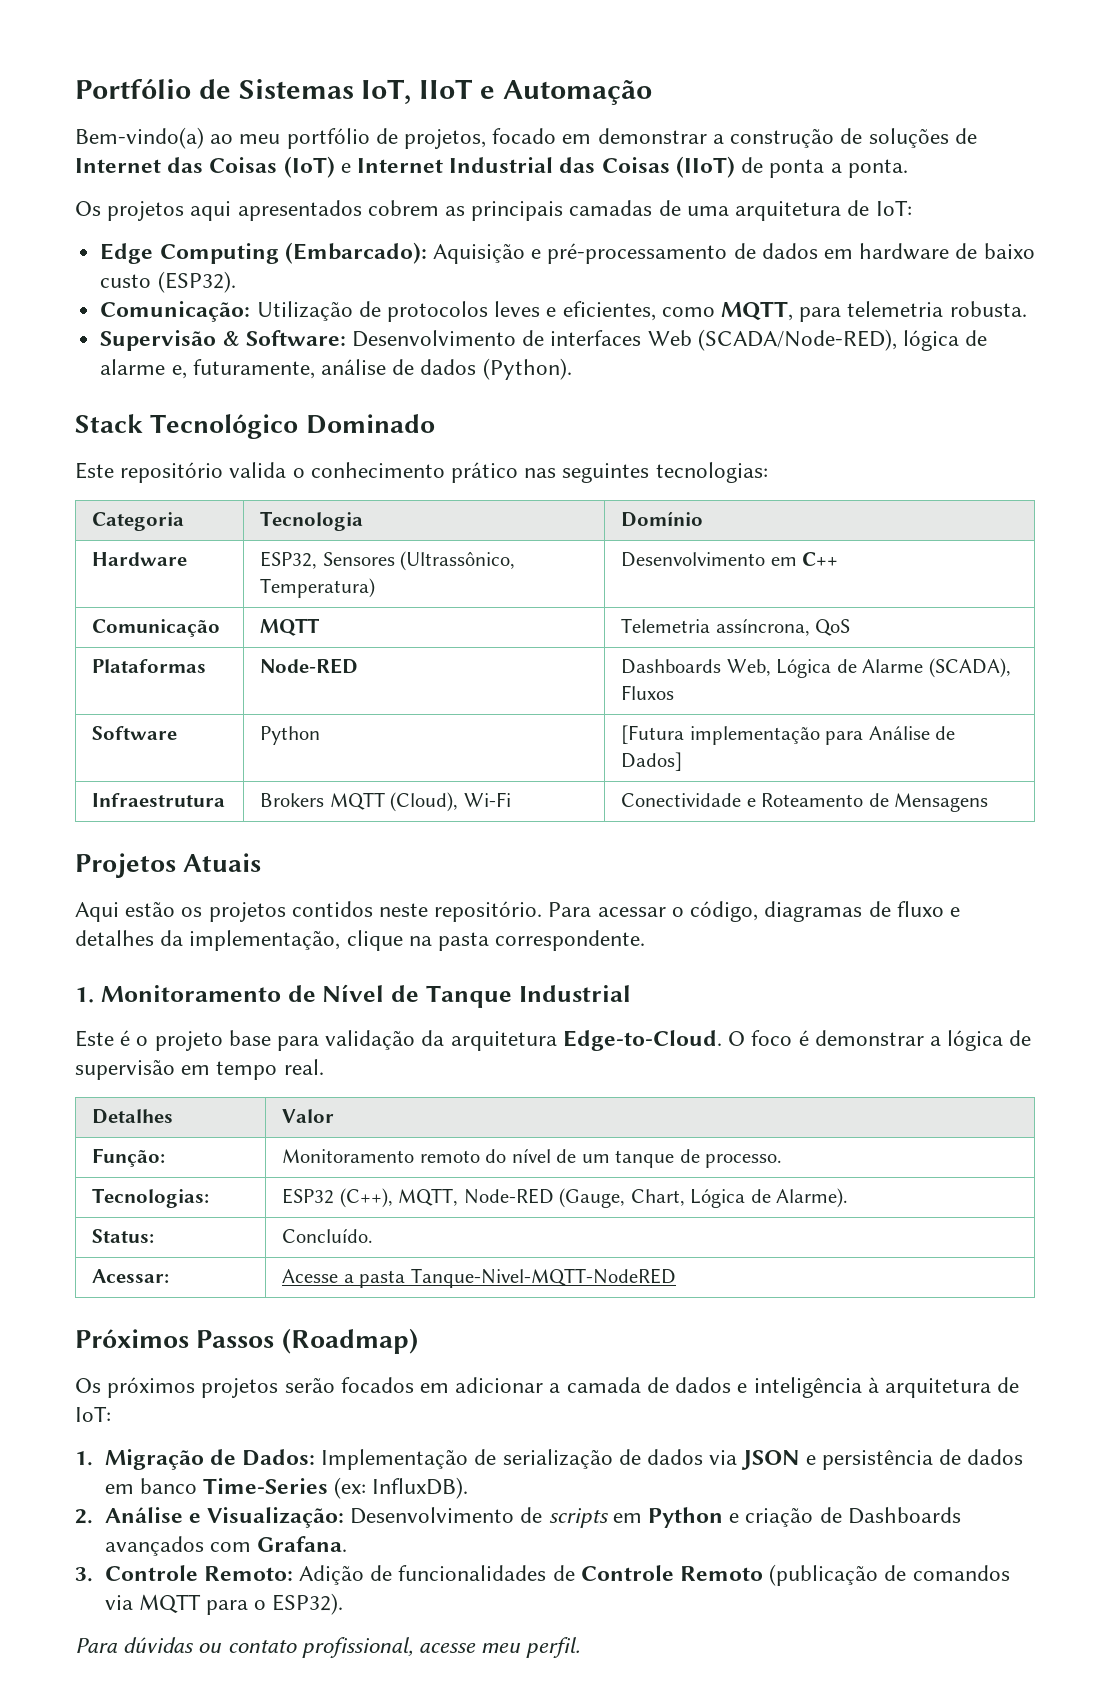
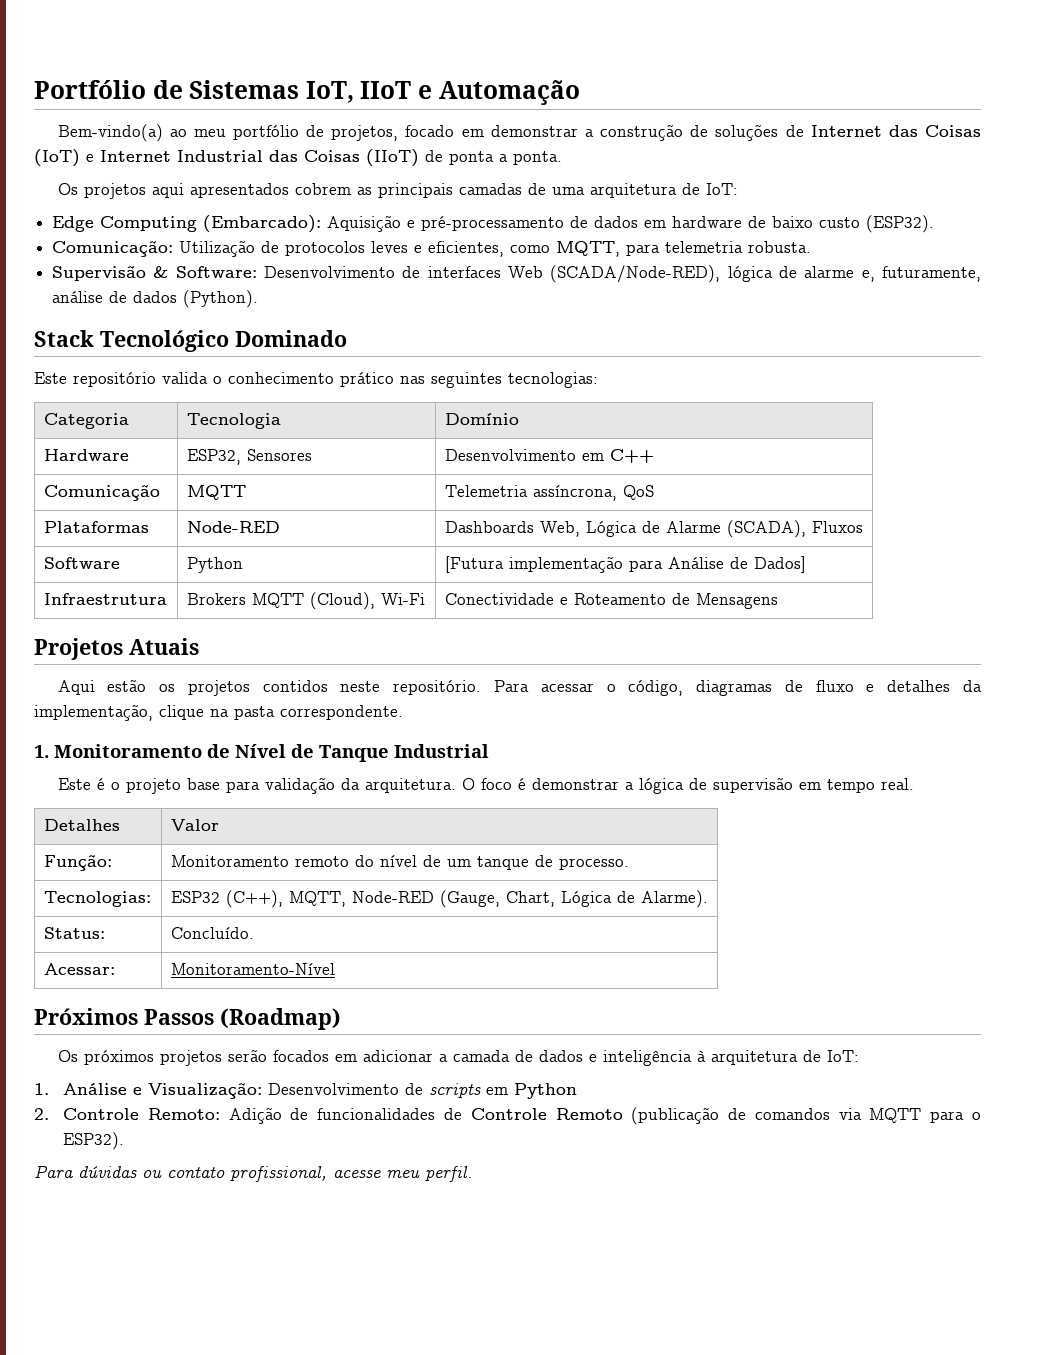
[400,551,516,571] [260,578,376,598] (Ultrassônico, Temperatura) -> (312, 455) none
[450,1030,722,1051] arquitetura Edge-to-Cloud. -> [364,778,456,793] arquitetura.
[282,1268,676,1288] Acesse a pasta Tanque-Nivel-MQTT-NodeRED -> [170,963,335,975] Monitoramento-Nível
[104,1449,1024,1470] [104,1477,469,1499] [75,1509,93,1524] Migração de Dados: Implementação de serialização de dados via JSON e persistência de dados em banco Time-Series (ex: InfluxDB). // 2. -> (49, 1089) none
[729,1507,961,1527] [104,1536,347,1556] [75,1567,93,1582] e criação de Dashboards avançados com Grafana. // 3. -> [34,1108,49,1120] // 2.

